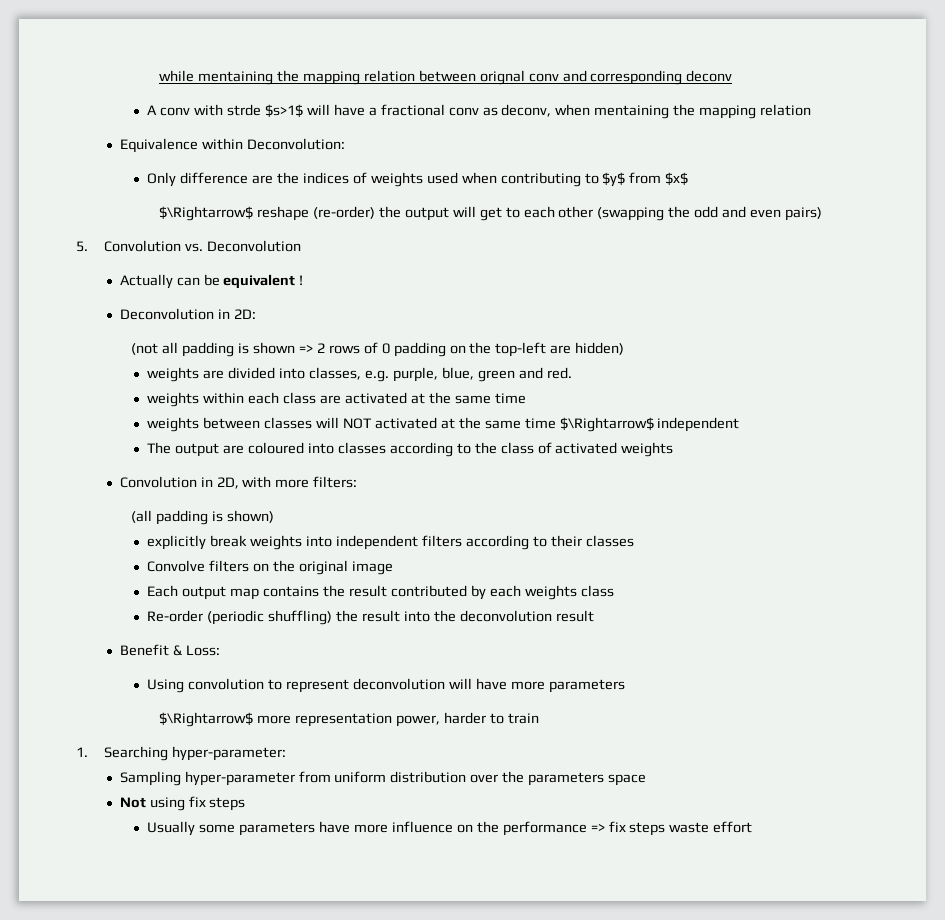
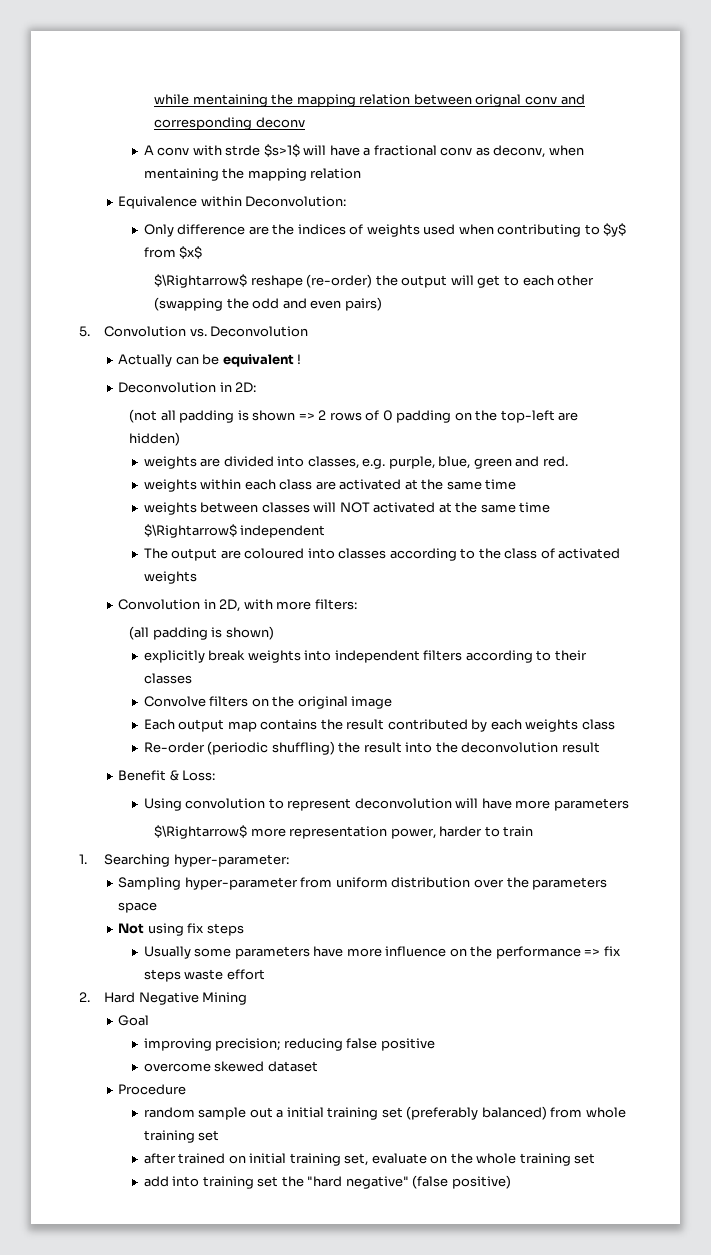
(753, 827) none -> [79,992,248,1005] [118,1015,150,1026] [143,1038,435,1051] [143,1061,318,1072] [118,1084,187,1095] [143,1106,626,1120] [143,1130,220,1143] [143,1153,596,1166] [143,1175,511,1189] // 2. Hard Negative Mining // Goal // improving precision; reducing false positive // overcome skewed dataset // Procedure // random sample out a initial training set (preferably balanced) from whole training set // after trained on initial training set, evaluate on the whole training set // add into training set the "hard negative" (false positive)

